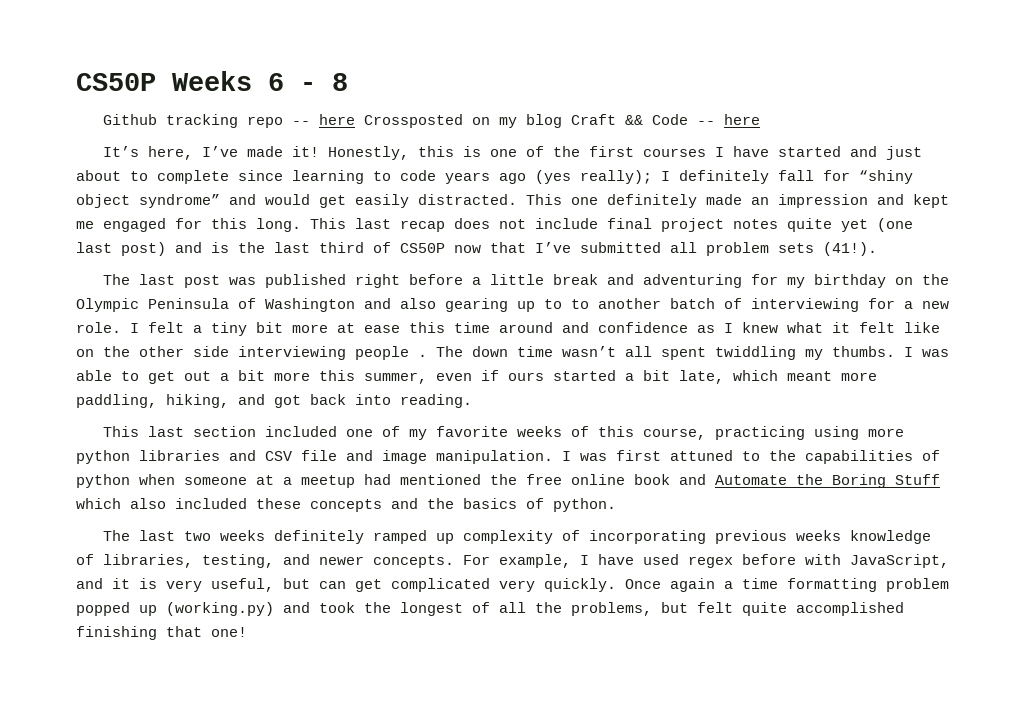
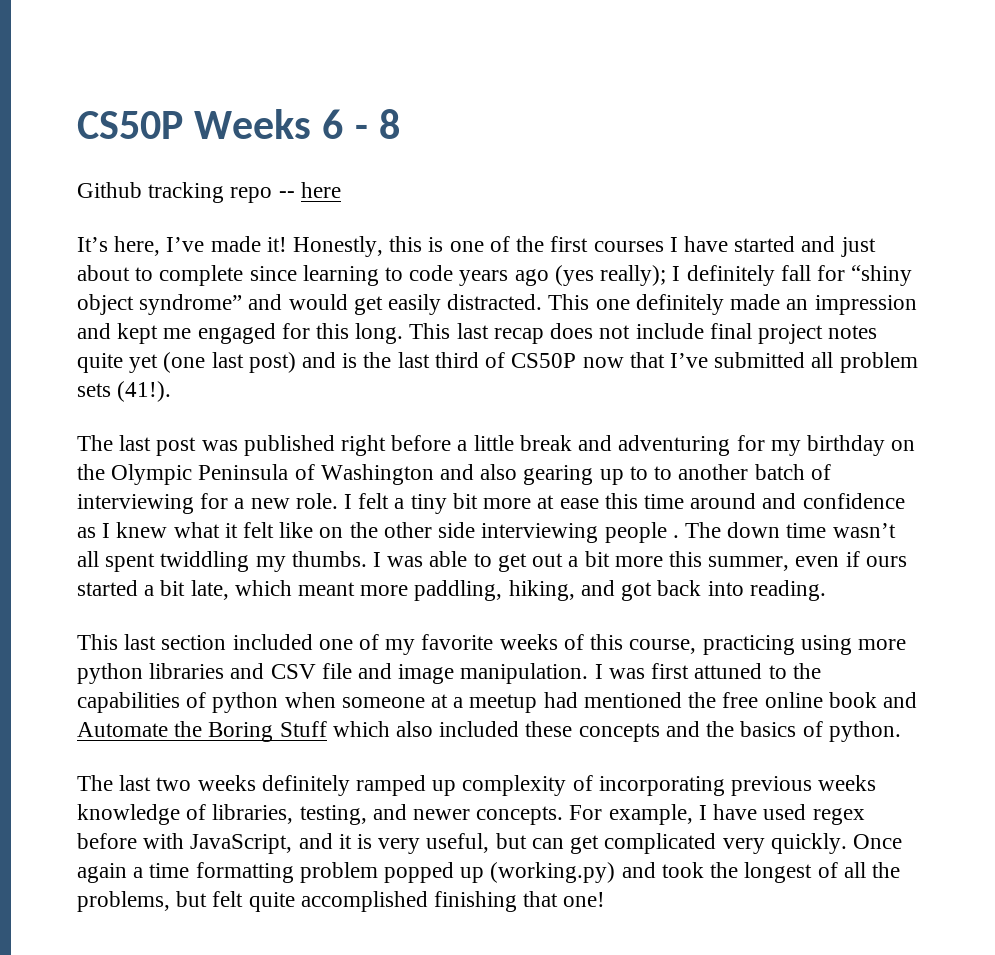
[363,114,760,128] Crossposted on my blog Craft && Code -- here -> (341, 190) none

